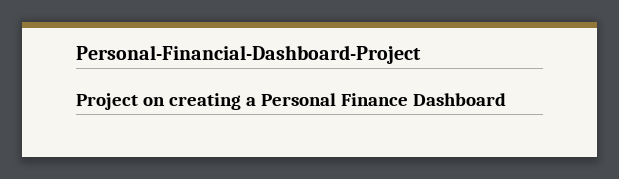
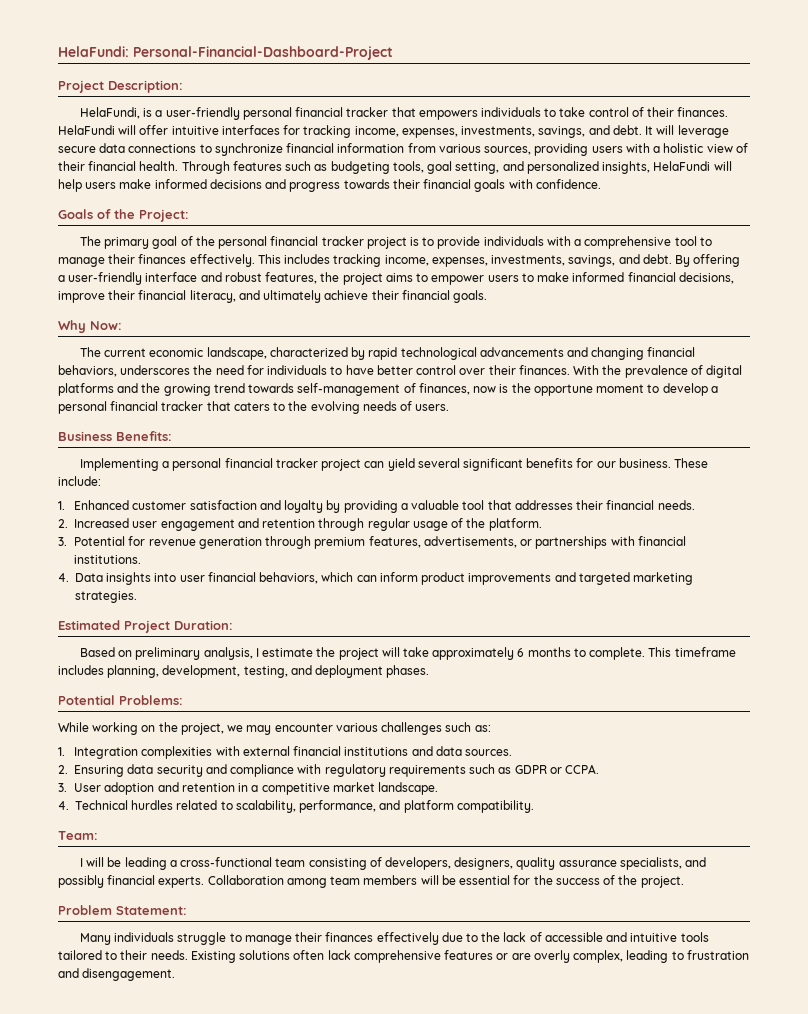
(76, 54) none -> [58,46,129,57] HelaFundi:
[142,93,506,110] on creating a Personal Finance Dashboard -> [108,80,183,93] [79,107,729,120] [58,125,729,138] [58,143,748,156] [58,161,732,174] [58,179,601,192] [58,209,189,222] [79,236,712,249] [58,254,741,267] [58,272,734,285] [58,290,488,303] [58,320,122,333] [79,347,696,360] [58,365,743,378] [58,383,718,396] [58,401,450,414] [58,431,172,441] [79,458,709,471] [58,476,101,486] [58,500,695,513] [58,518,542,531] [58,536,686,549] [74,555,142,564] [58,572,694,585] [75,591,137,603] [58,620,233,633] [79,647,736,660] [58,665,430,678] [58,695,183,705] [58,722,491,735] [58,746,513,759] [58,764,600,777] [58,782,439,795] [58,800,534,813] [58,831,98,840] [79,857,707,870] [58,875,684,888] [58,905,187,915] [79,932,709,945] [58,950,749,963] [58,968,176,981] Description: // HelaFundi, is a user-friendly personal financial tracker that empowers individuals to take control of their finances. HelaFundi will offer intuitive interfaces for tracking income, expenses, investments, savings, and debt. It will leverage secure data connections to synchronize financial information from various sources, providing users with a holistic view of their financial health. Through features such as budgeting tools, goal setting, and personalized insights, HelaFundi will help users make informed decisions and progress towards their financial goals with confidence. // Goals of the Project: // The primary goal of the personal financial tracker project is to provide individuals with a comprehensive tool to manage their finances effectively. This includes tracking income, expenses, investments, savings, and debt. By offering a user-friendly interface and robust features, the project aims to empower users to make informed financial decisions, improve their financial literacy, and ultimately achieve their financial goals. // Why Now: // The current economic landscape, characterized by rapid technological advancements and changing financial behaviors, underscores the need for individuals to have better control over their finances. With the prevalence of digital platforms and the growing trend towards self-management of finances, now is the opportune moment to develop a personal financial tracker that caters to the evolving needs of users. // Business Benefits: // Implementing a personal financial tracker project can yield several significant benefits for our business. These include: // 1. Enhanced customer satisfaction and loyalty by providing a valuable tool that addresses their financial needs. // 2. Increased user engagement and retention through regular usage of the platform. // 3. Potential for revenue generation through premium features, advertisements, or partnerships with financial institutions. // 4. Data insights into user financial behaviors, which can inform product improvements and targeted marketing strategies. // Estimated Project Duration: // Based on preliminary analysis, I estimate the project will take approximately 6 months to complete. This timeframe includes planning, development, testing, and deployment phases. // Potential Problems: // While working on the project, we may encounter various challenges such as: // 1. Integration complexities with external financial institutions and data sources. // 2. Ensuring data security and compliance with regulatory requirements such as GDPR or CCPA. // 3. User adoption and retention in a competitive market landscape. // 4. Technical hurdles related to scalability, performance, and platform compatibility. // Team: // I will be leading a cross-functional team consisting of developers, designers, quality assurance specialists, and possibly financial experts. Collaboration among team members will be essential for the success of the project. // Problem Statement: // Many individuals struggle to manage their finances effectively due to the lack of accessible and intuitive tools tailored to their needs. Existing solutions often lack comprehensive features or are overly complex, leading to frustration and disengagement.

